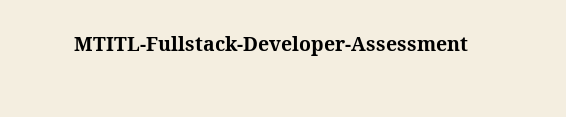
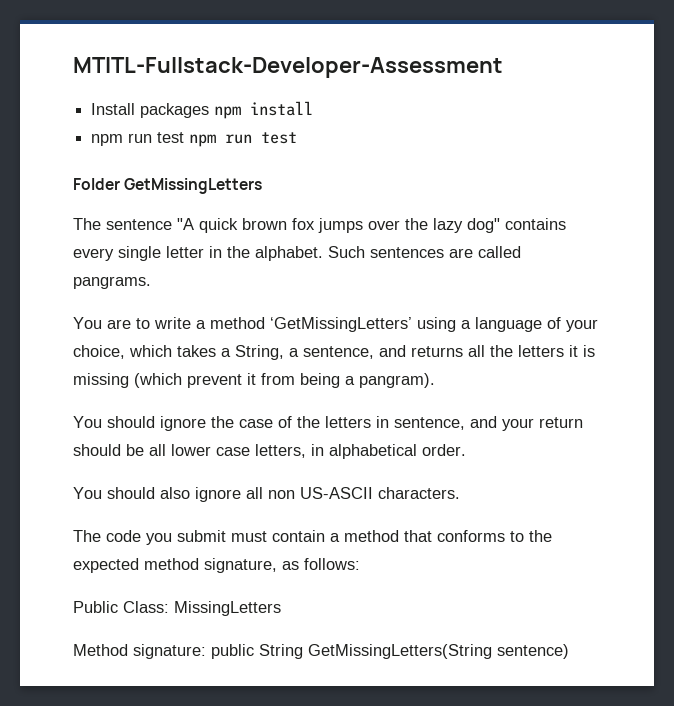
(468, 46) none -> [91,101,314,119] [91,132,298,147] [73,178,263,194] [73,218,566,233] [73,246,521,261] [73,276,151,289] [73,317,598,332] [73,345,595,360] [73,373,435,388] [73,416,583,431] [73,444,466,459] [73,487,460,502] [73,530,552,545] [73,558,360,573] [73,601,281,616] [73,644,569,659] // Install packages npm install // npm run test npm run test // Folder GetMissingLetters // The sentence "A quick brown fox jumps over the lazy dog" contains every single letter in the alphabet. Such sentences are called pangrams. // You are to write a method ‘GetMissingLetters’ using a language of your choice, which takes a String, a sentence, and returns all the letters it is missing (which prevent it from being a pangram). // You should ignore the case of the letters in sentence, and your return should be all lower case letters, in alphabetical order. // You should also ignore all non US-ASCII characters. // The code you submit must contain a method that conforms to the expected method signature, as follows: // Public Class: MissingLetters // Method signature: public String GetMissingLetters(String sentence)

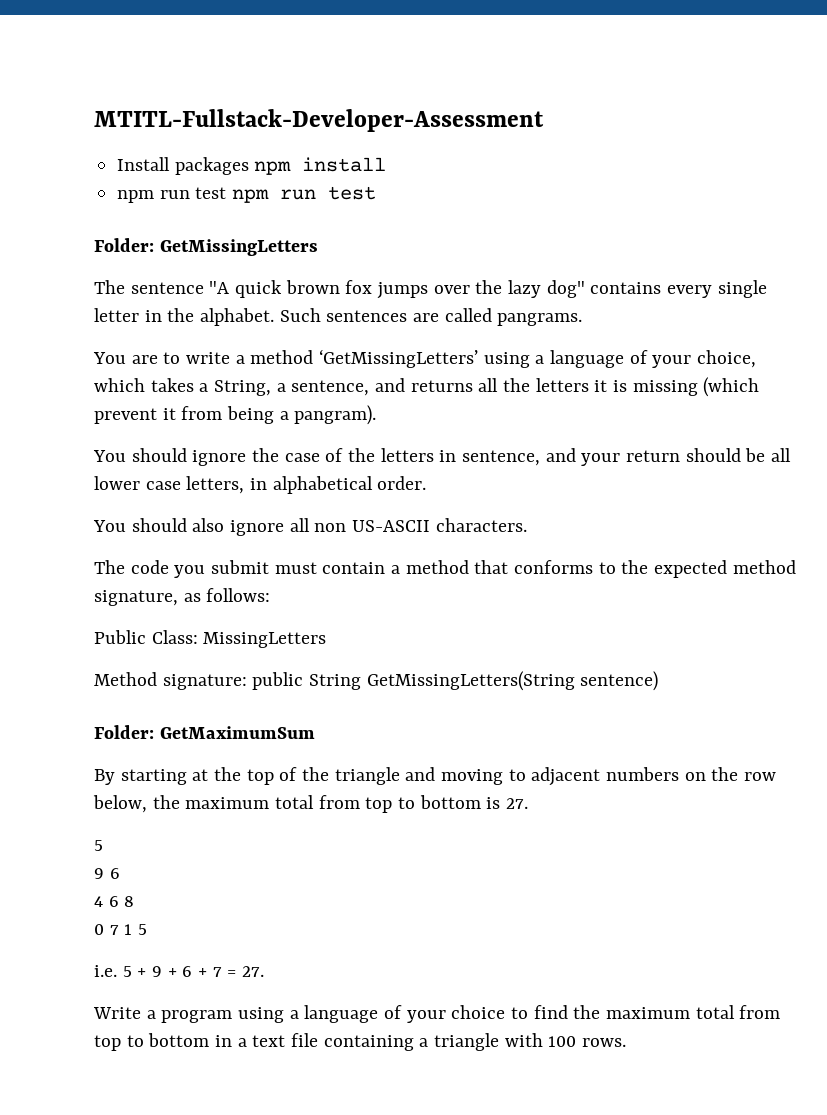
[73,178,120,190] Folder -> [94,238,154,252] Folder:
(569, 651) none -> [94,725,315,739] [94,767,777,786] [93,795,529,813] [94,840,103,851] [94,868,120,879] [94,896,135,907] [94,924,148,935] [94,965,265,977] [93,1005,781,1023] [94,1033,627,1051] // Folder: GetMaximumSum // By starting at the top of the triangle and moving to adjacent numbers on the row below, the maximum total from top to bottom is 27. // 5 // 9 6 // 4 6 8 // 0 7 1 5 // i.e. 5 + 9 + 6 + 7 = 27. // Write a program using a language of your choice to find the maximum total from top to bottom in a text file containing a triangle with 100 rows.

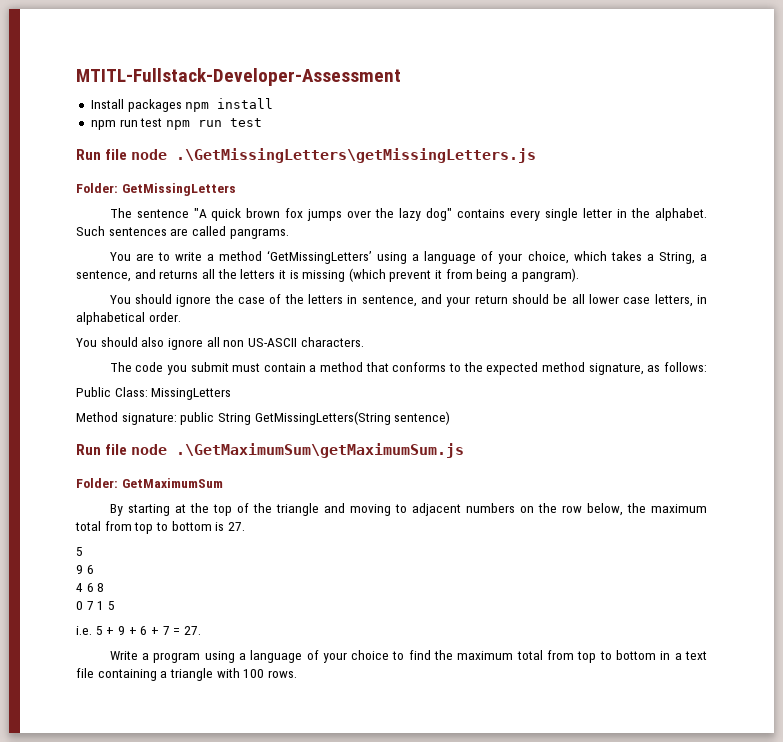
(377, 193) none -> [76,148,537,163] // Run file node .\GetMissingLetters\getMissingLetters.js
(659, 681) none -> [76,443,465,458] // Run file node .\GetMaximumSum\getMaximumSum.js

